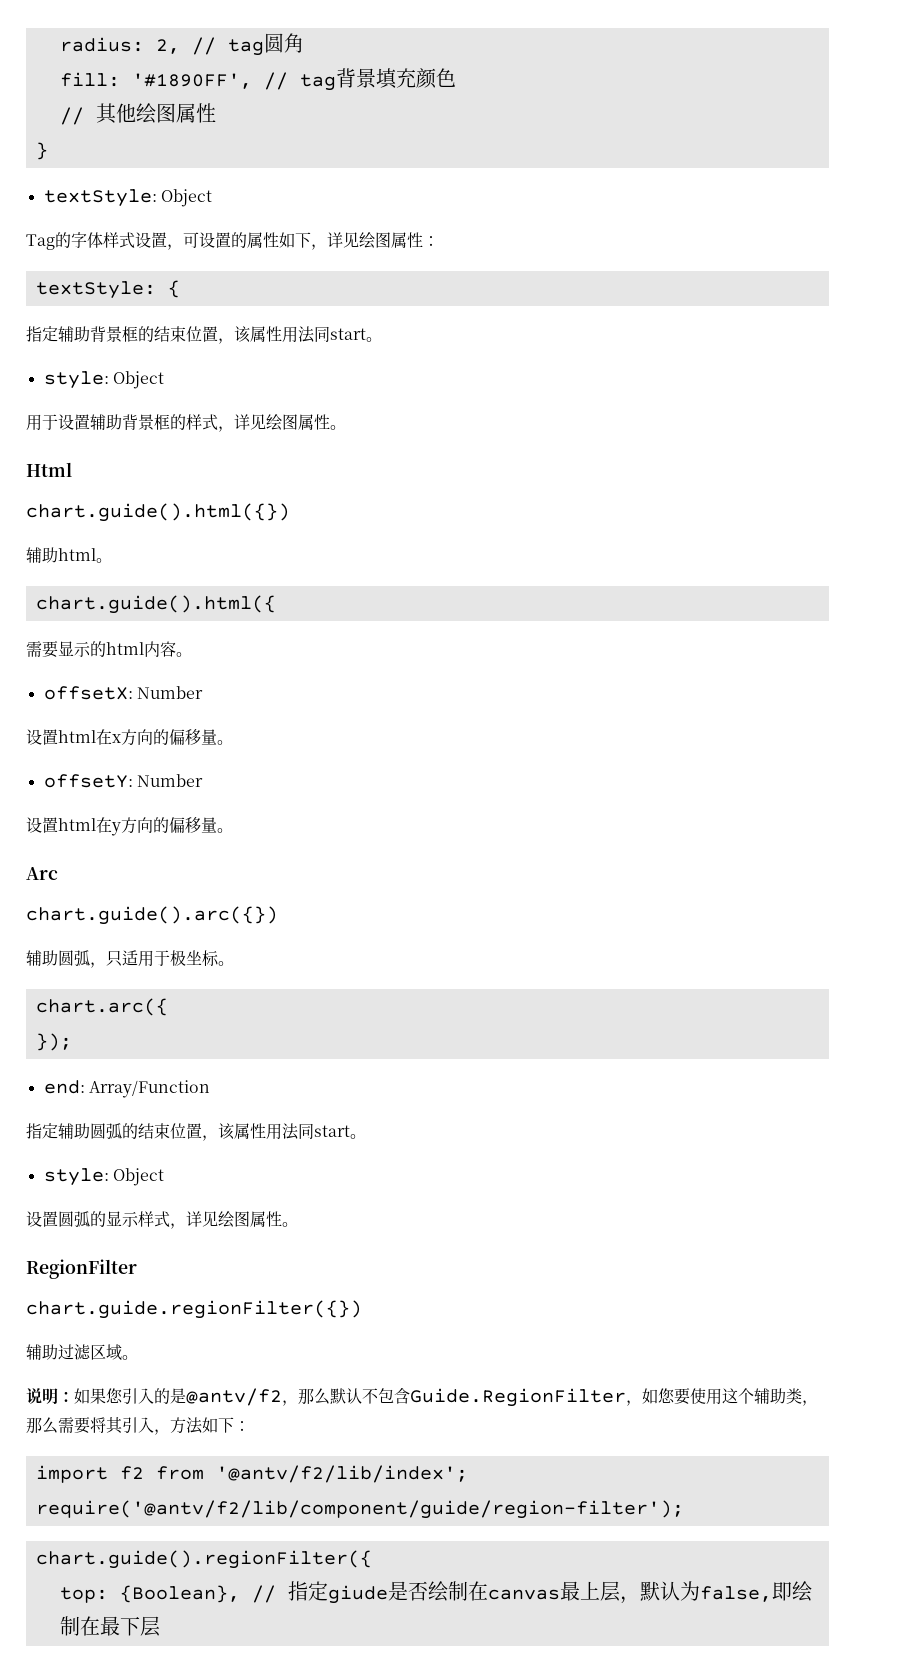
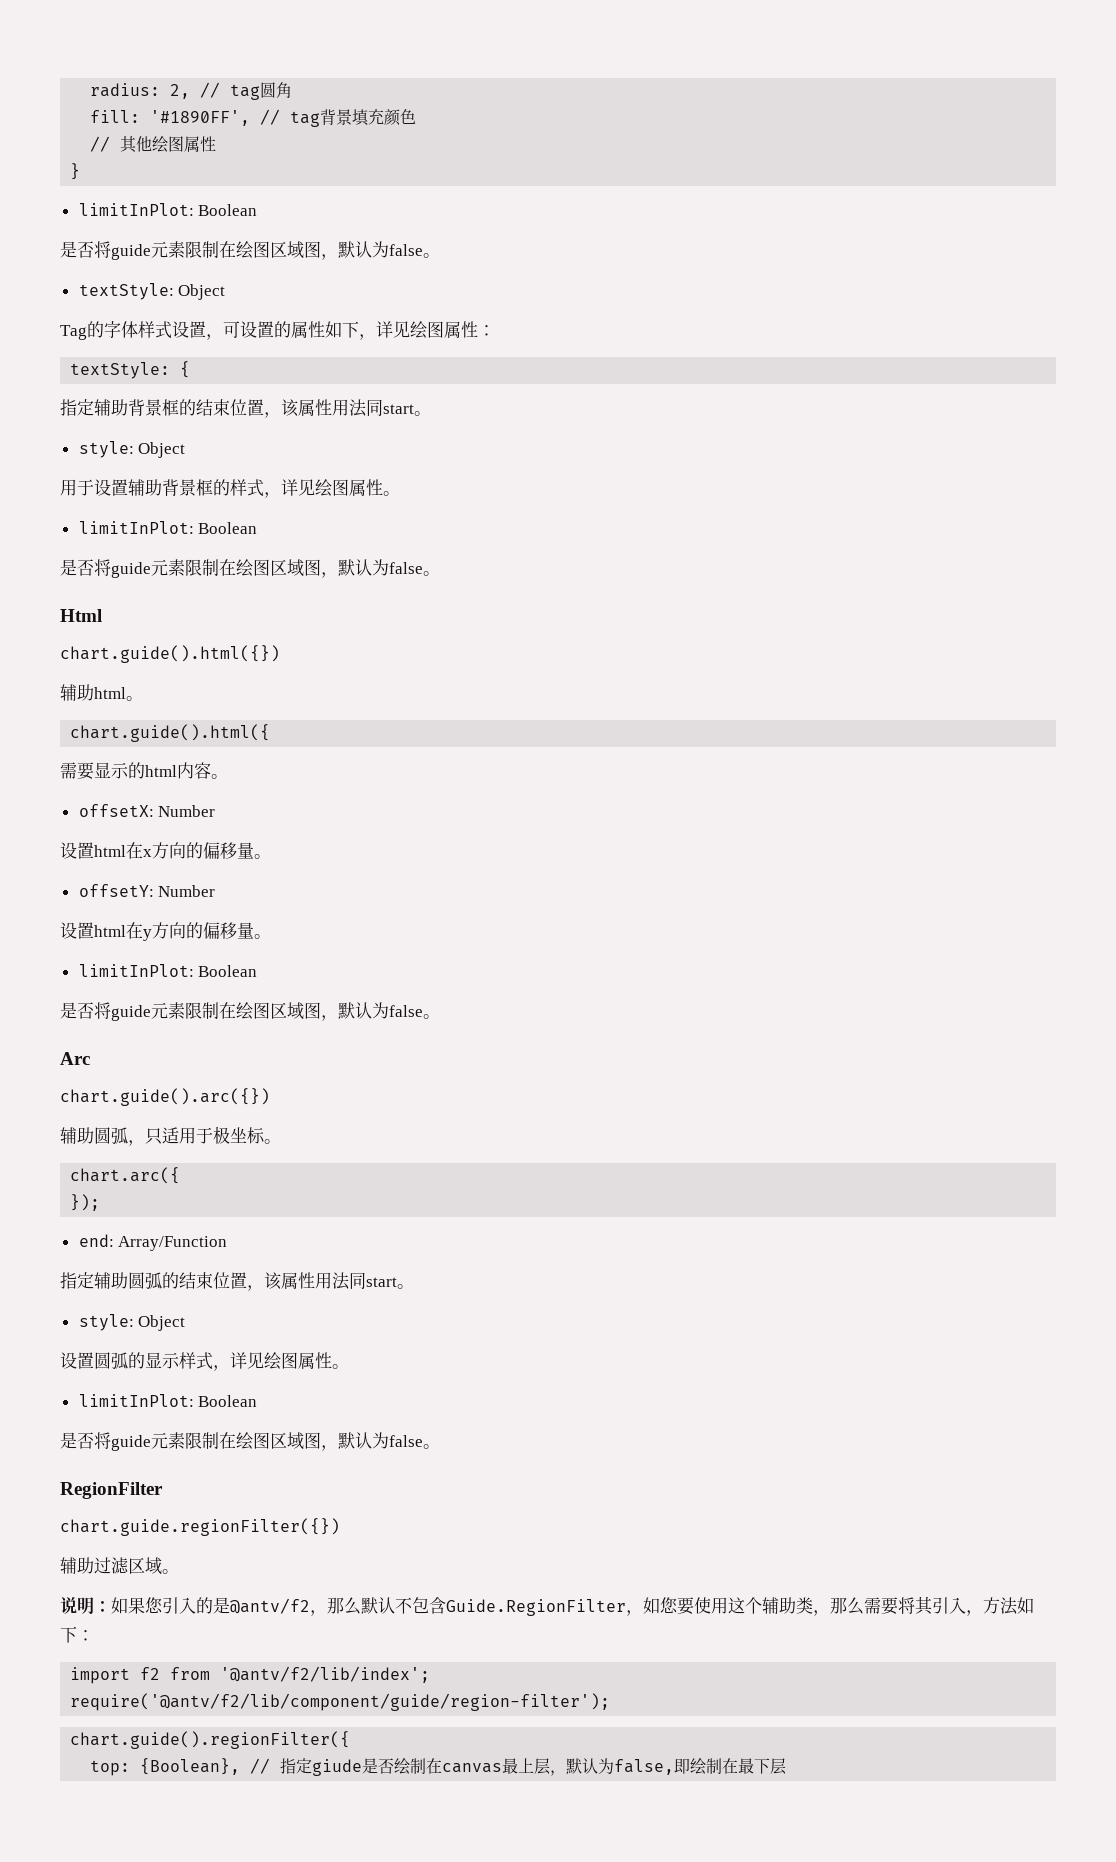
(48, 151) none -> [78,203,258,216] [60,241,440,260] // limitInPlot: Boolean // 是否将guide元素限制在绘图区域图，默认为false。
(346, 427) none -> [78,521,258,534] [60,559,440,578] // limitInPlot: Boolean // 是否将guide元素限制在绘图区域图，默认为false。
(233, 830) none -> [78,964,258,977] [60,1002,440,1021] // limitInPlot: Boolean // 是否将guide元素限制在绘图区域图，默认为false。
(298, 1224) none -> [78,1394,258,1407] [60,1432,440,1451] // limitInPlot: Boolean // 是否将guide元素限制在绘图区域图，默认为false。

